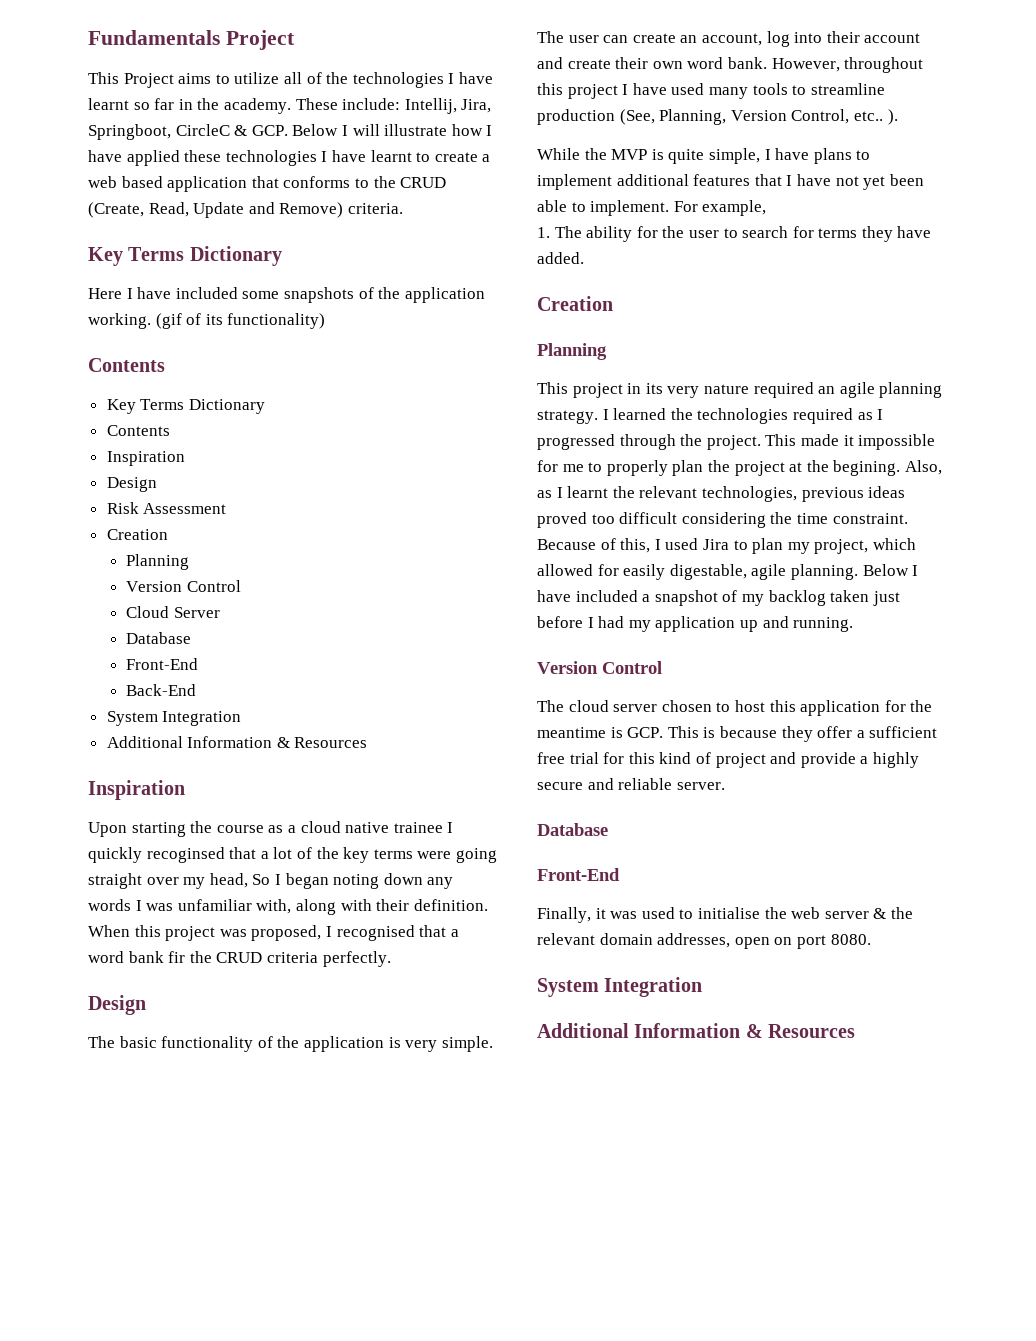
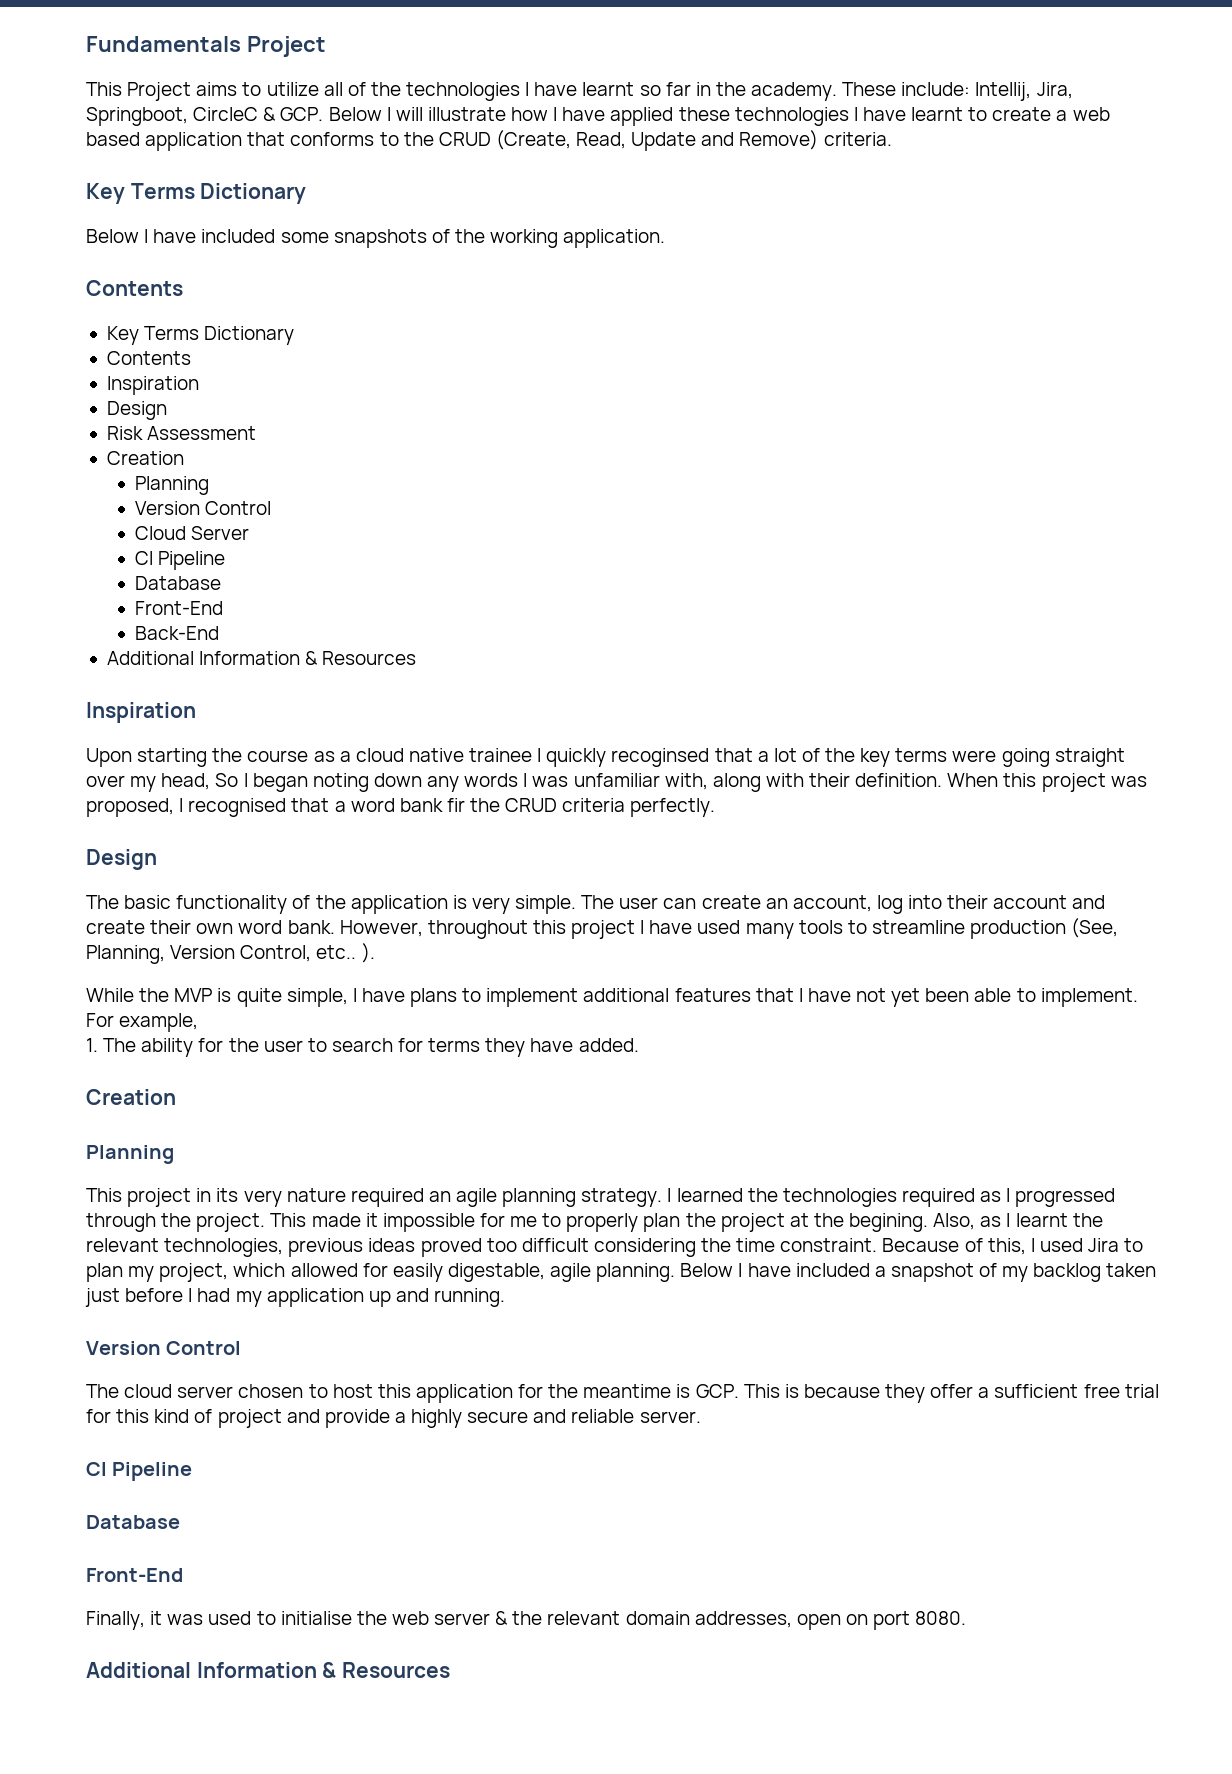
[88,288,122,299] Here -> [86,229,139,243] Below
[404,287,485,303] [88,313,326,329] application working. (gif of its functionality) -> [490,229,666,248] working application.
(220, 612) none -> [135,551,226,570] // CI Pipeline
[106,711,242,726] // System Integration -> (220, 633) none
(725, 786) none -> [86,1462,193,1481] // CI Pipeline
[537,977,703,997] // System Integration -> (967, 1618) none

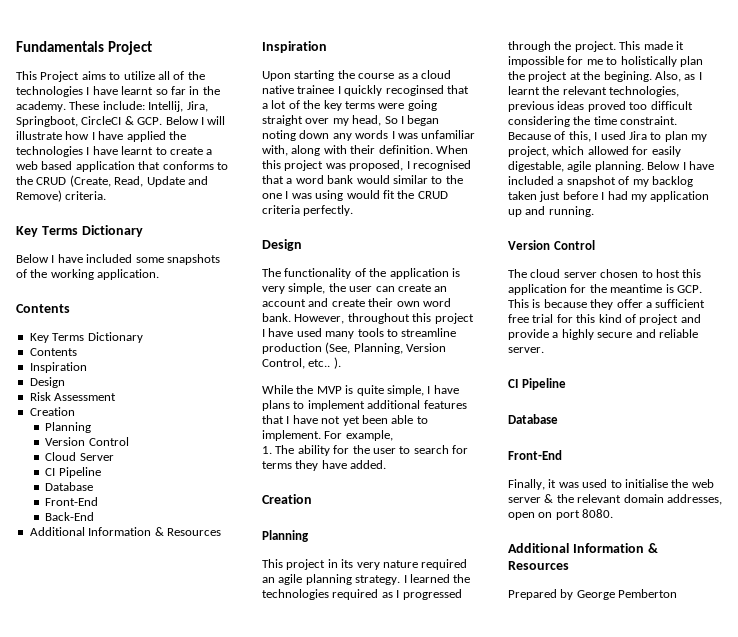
[193,107,259,121] CircleC -> [81,116,122,125] CircleCI
[678,107,730,121] these -> [168,131,186,140] the
[446,798,465,812] fir -> [356,175,463,184] [262,190,395,201] would similar to the one I was using would fit
[124,895,172,909] basic -> (281, 272) none
[515,895,615,914] simple. The -> [288,283,346,294] simple, the
[792,895,989,914] account, log into their -> (448, 289) none
[566,1213,639,1232] properly -> [620,56,677,67] holistically
(451, 1670) none -> [508,589,678,600] // Prepared by George Pemberton

